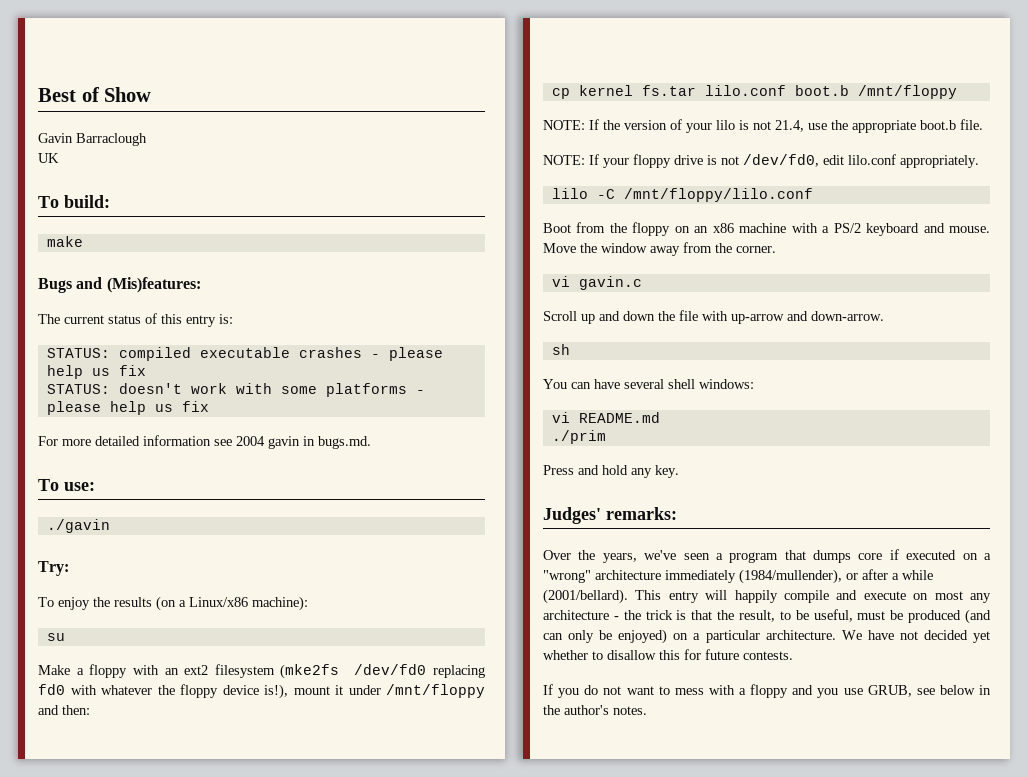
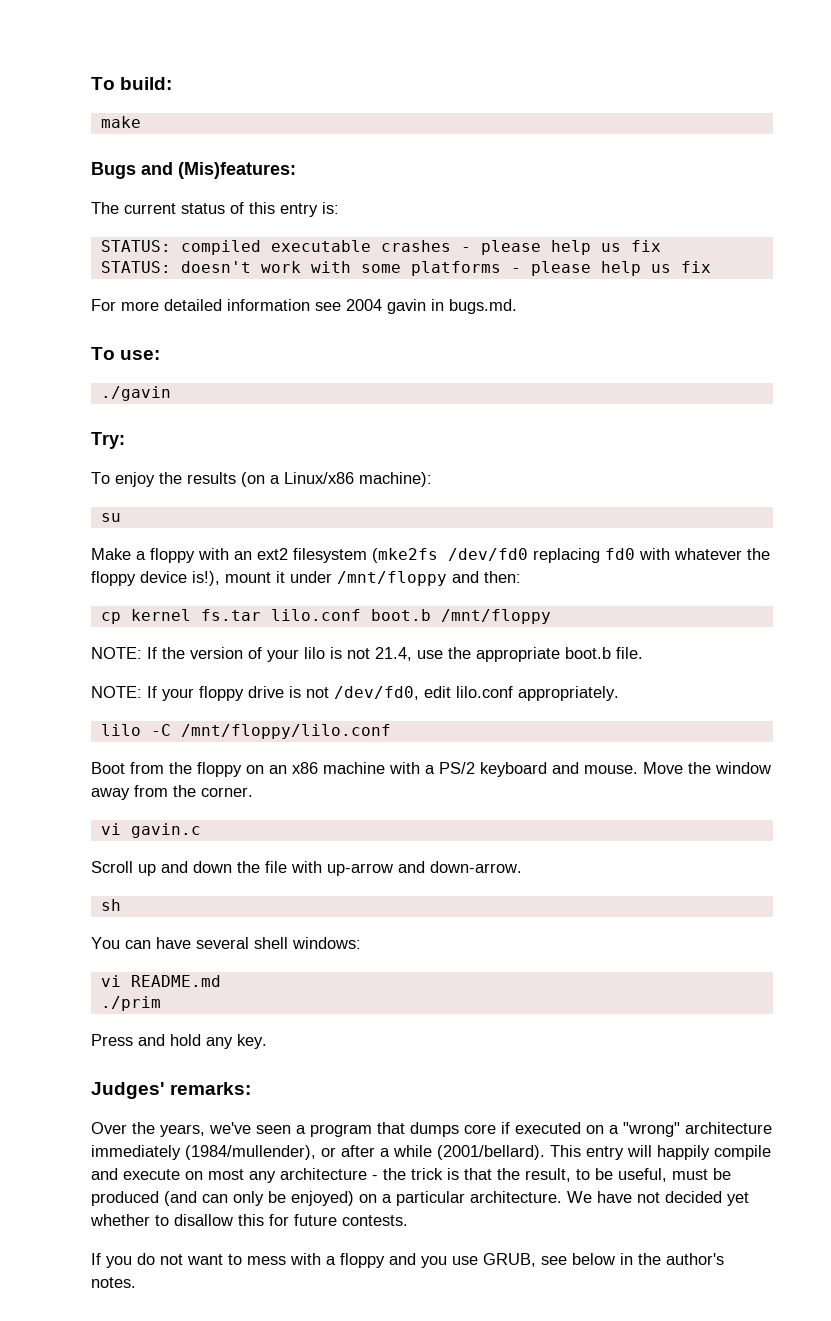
[38,87,152,102] [38,133,147,146] [38,153,59,163] Best of Show // Gavin Barraclough // UK // -> (91, 83) none

